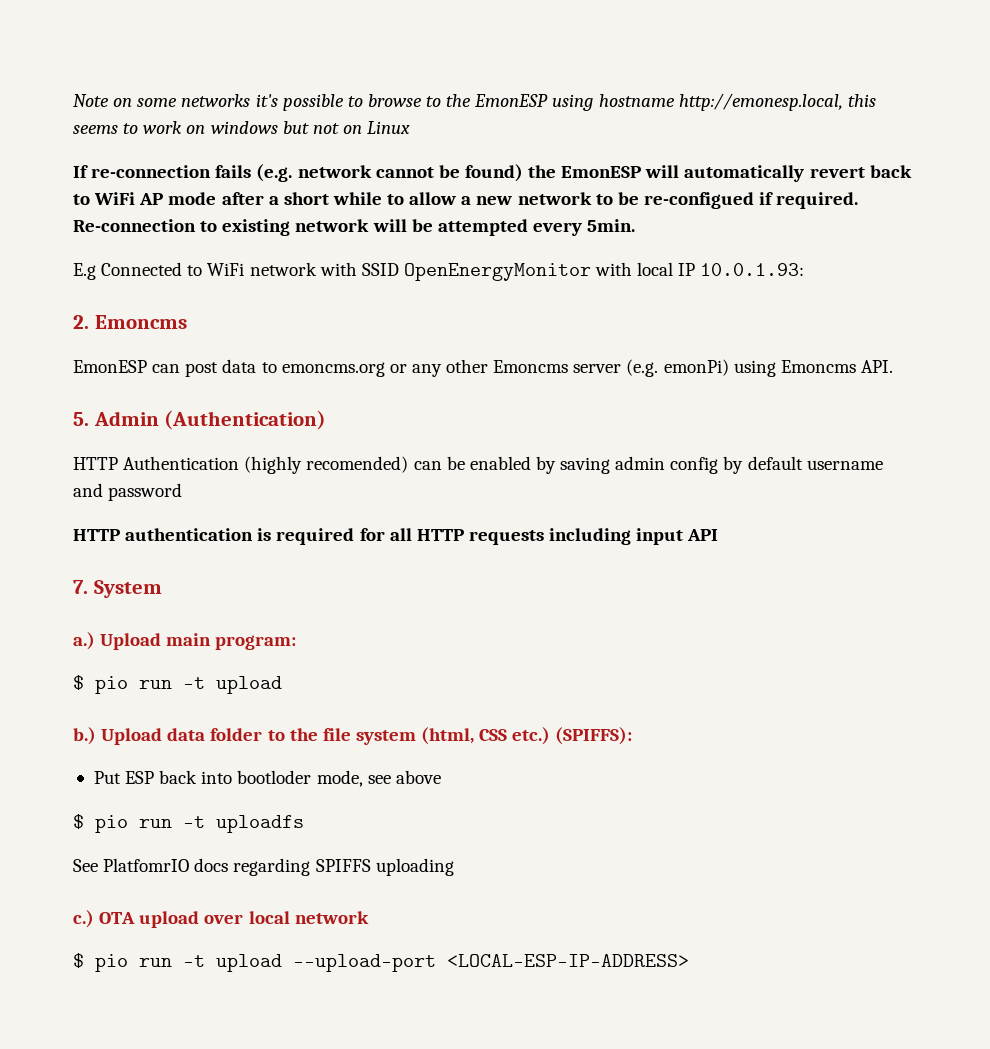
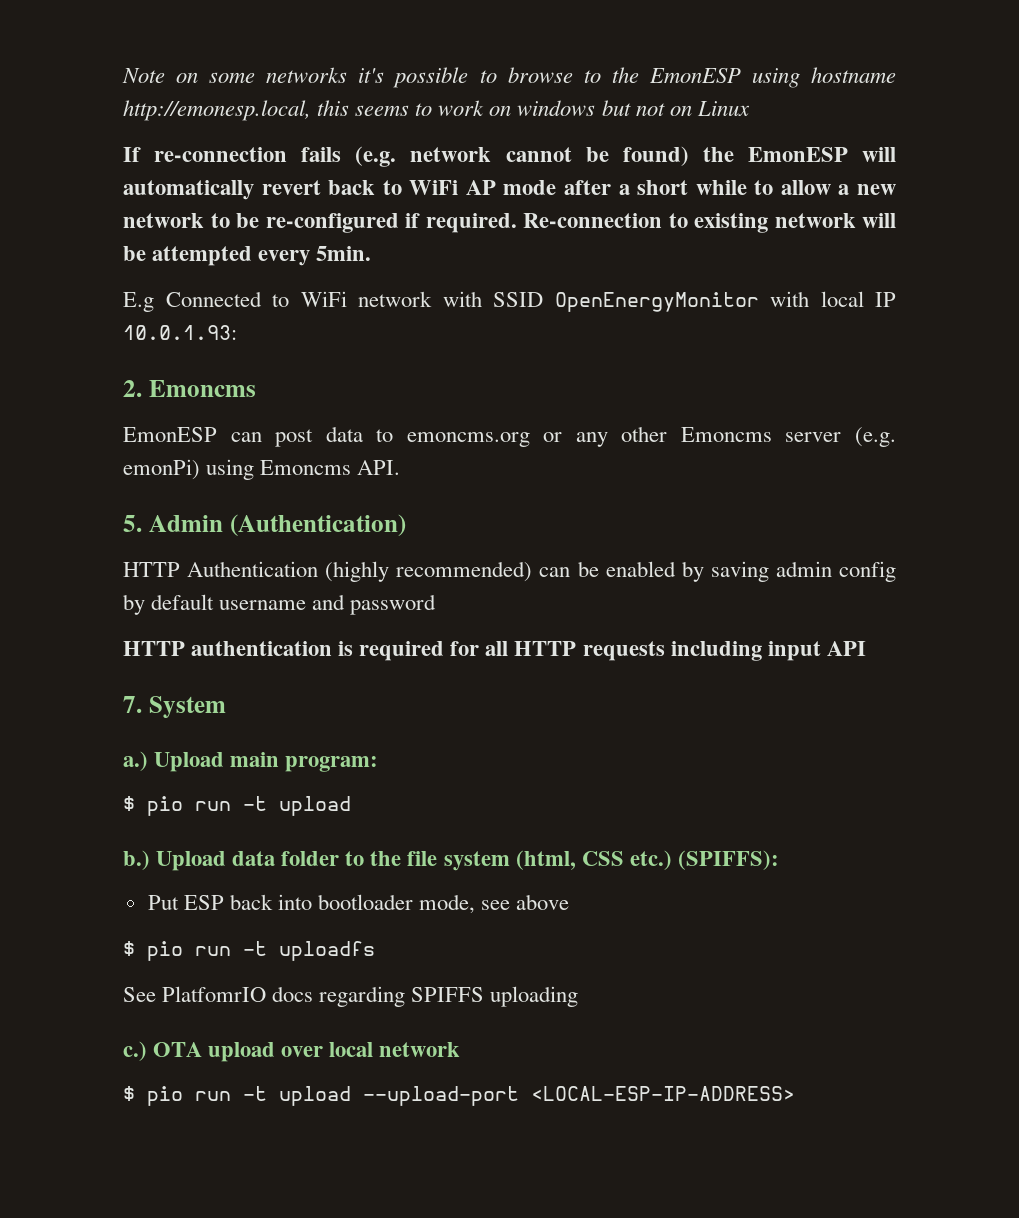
[643,192,754,209] re-configued -> [265,213,399,233] re-configured
[306,456,409,473] recomended) -> [396,561,533,582] recommended)
[237,770,312,784] bootloder -> [318,894,414,910] bootloader

